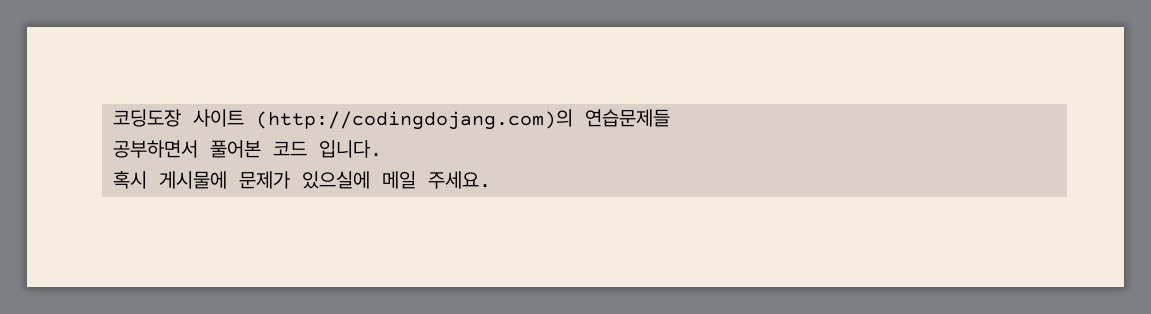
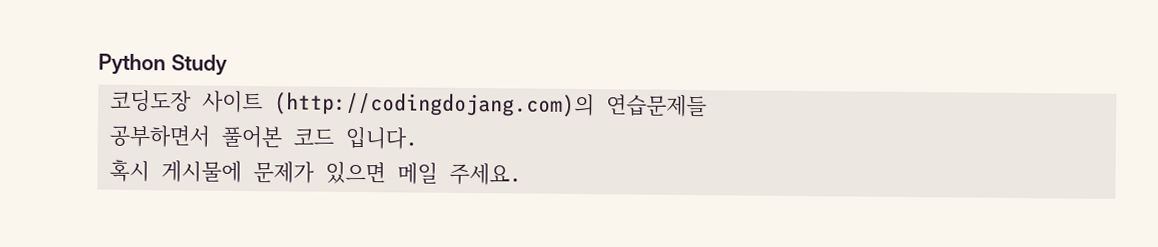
(112, 118) none -> [98,53,228,76] Python Study //
[301,171,370,189] 있으실에 -> [325,161,386,185] 있으면

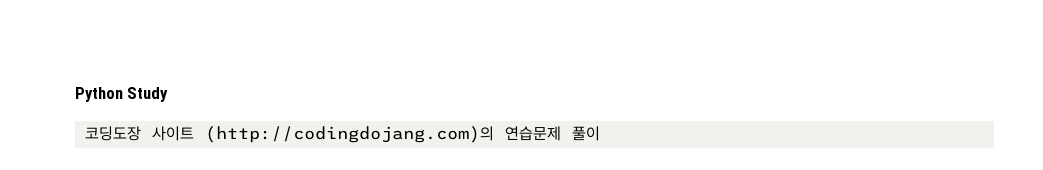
[606,94,707,118] [109,124,418,150] [109,159,522,186] 연습문제들 // 공부하면서 풀어본 코드 입니다. // 혹시 게시물에 문제가 있으면 메일 주세요. -> [505,126,601,141] 연습문제 풀이

